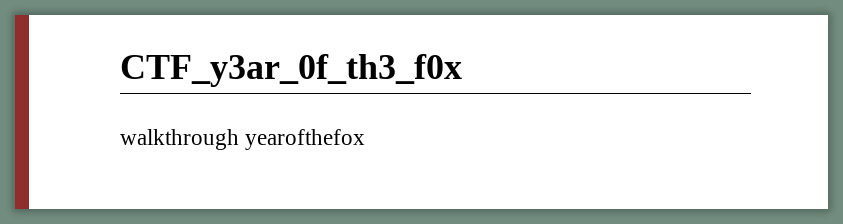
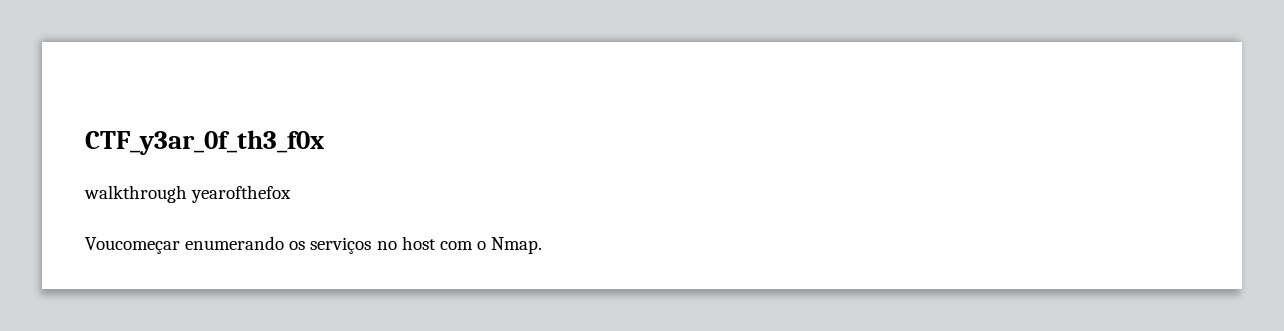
(366, 139) none -> [85,236,543,254] // Voucomeçar enumerando os serviços no host com o Nmap.

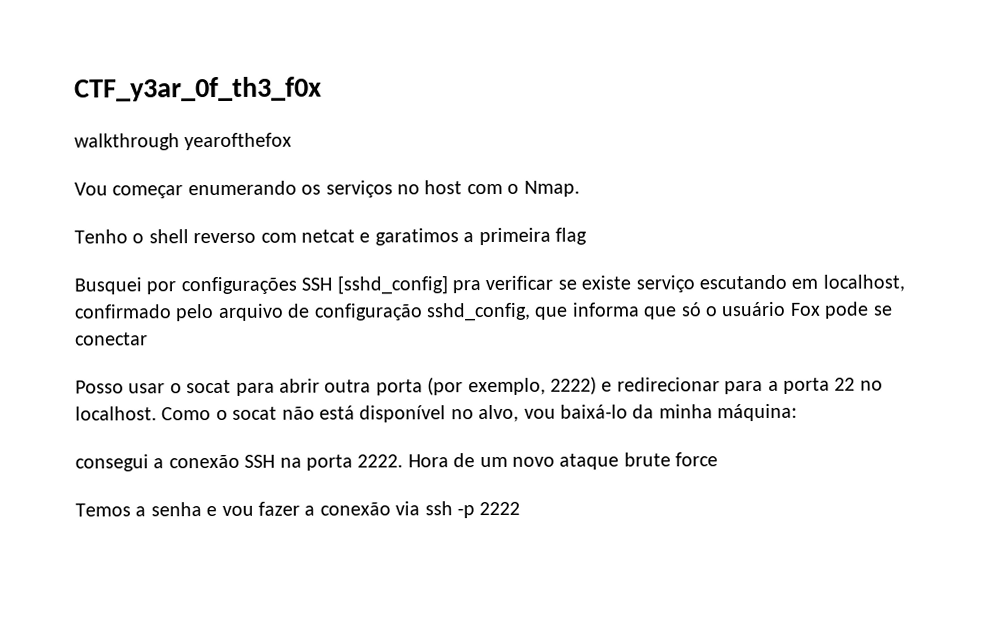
[85,237,180,254] Voucomeçar -> [74,182,184,199] Vou começar
(543, 245) none -> [74,227,587,246] [74,274,905,295] [74,301,893,322] [75,332,148,346] [75,376,883,396] [75,403,798,423] [75,452,719,472] [75,501,521,519] // Tenho o shell reverso com netcat e garatimos a primeira flag // Busquei por configurações SSH [sshd_config] pra verificar se existe serviço escutando em localhost, confirmado pelo arquivo de configuração sshd_config, que informa que só o usuário Fox pode se conectar // Posso usar o socat para abrir outra porta (por exemplo, 2222) e redirecionar para a porta 22 no localhost. Como o socat não está disponível no alvo, vou baixá-lo da minha máquina: // consegui a conexão SSH na porta 2222. Hora de um novo ataque brute force // Temos a senha e vou fazer a conexão via ssh -p 2222

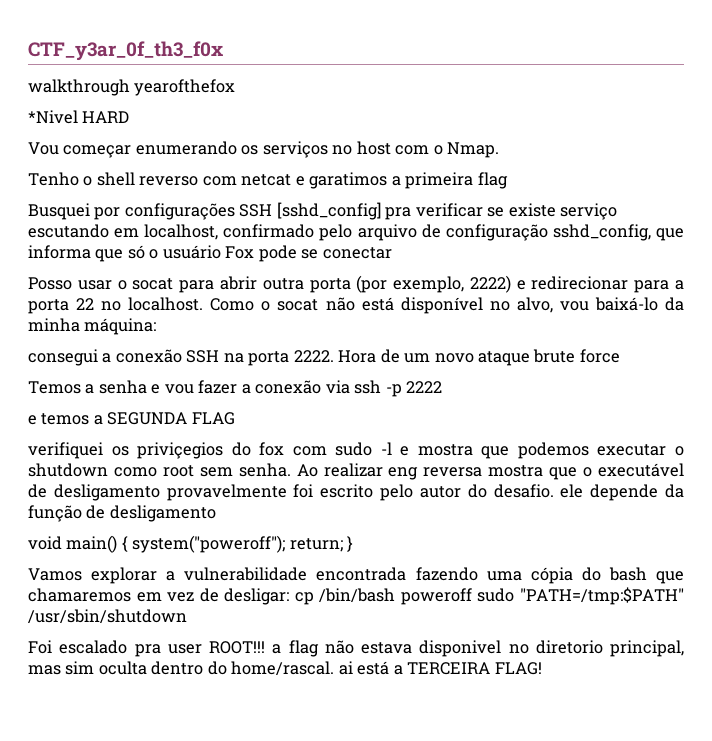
(293, 141) none -> [28,110,130,124] // *Nivel HARD
(521, 508) none -> [28,412,235,425] [28,442,685,459] [28,463,684,480] [28,484,685,501] [28,505,216,522] [28,535,354,553] [28,567,685,584] [28,587,684,605] [28,609,187,624] [28,640,684,657] [28,661,542,676] // e temos a SEGUNDA FLAG // verifiquei os priviçegios do fox com sudo -l e mostra que podemos executar o shutdown como root sem senha. Ao realizar eng reversa mostra que o executável de desligamento provavelmente foi escrito pelo autor do desafio. ele depende da função de desligamento // void main() { system("poweroff"); return; } // Vamos explorar a vulnerabilidade encontrada fazendo uma cópia do bash que chamaremos em vez de desligar: cp /bin/bash poweroff sudo "PATH=/tmp:$PATH" /usr/sbin/shutdown // Foi escalado pra user ROOT!!! a flag não estava disponivel no diretorio principal, mas sim oculta dentro do home/rascal. ai está a TERCEIRA FLAG!

